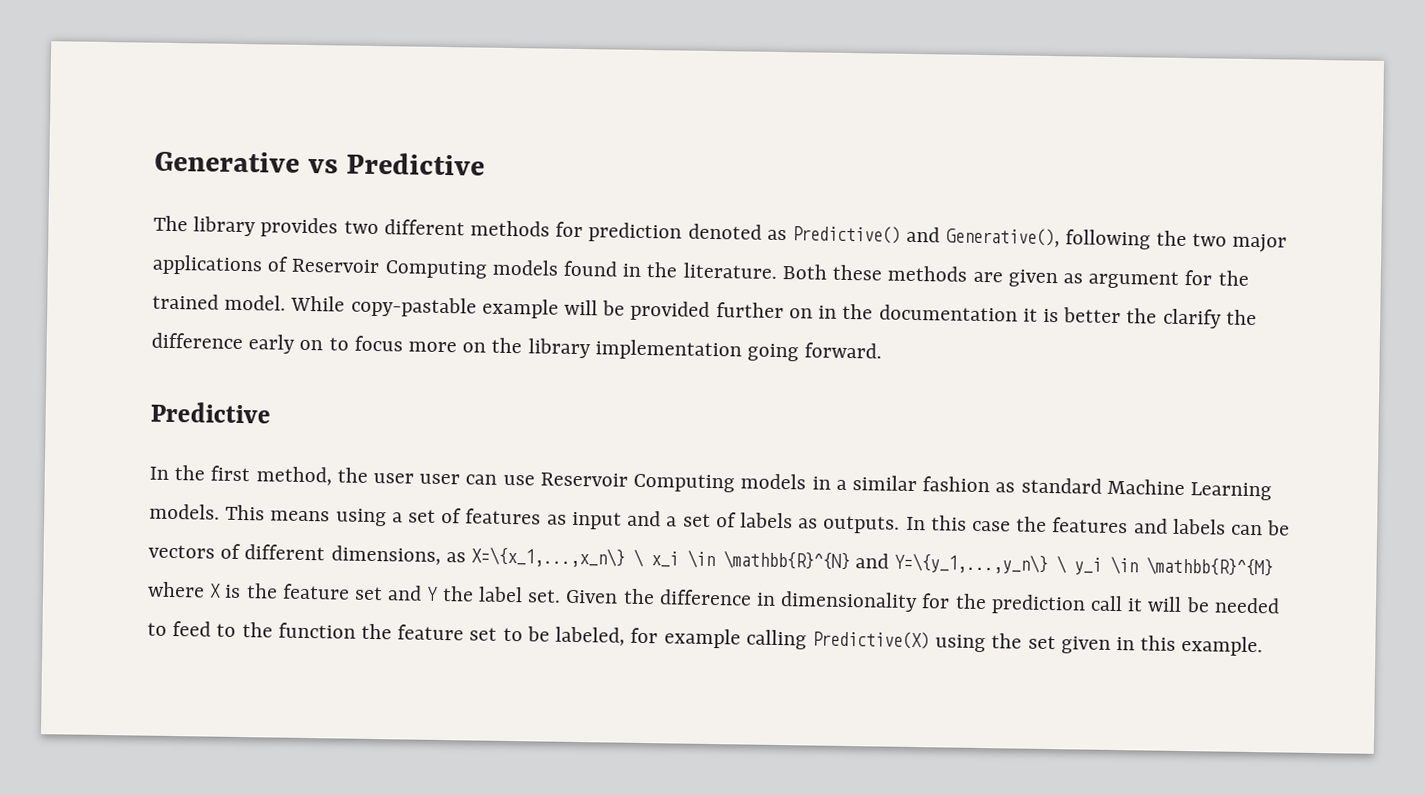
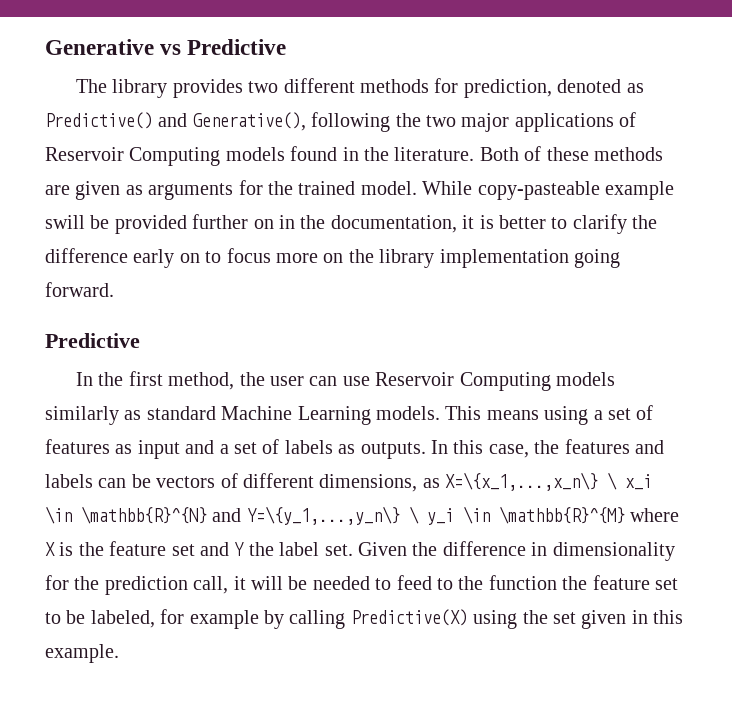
[588,222,683,243] prediction -> [463,79,552,98] prediction,
(827, 272) none -> [524,146,542,161] of
[1088,270,1180,289] argument -> [148,183,234,200] arguments
[350,296,599,319] copy-pastable example will -> [477,181,674,200] [45,215,85,229] copy-pasteable example swill
[878,304,1018,322] documentation -> [330,215,457,233] documentation,
[1126,308,1158,324] the -> [551,217,568,229] to
[419,473,461,485] user -> (305, 381) none
[811,475,991,493] in a similar fashion -> [45,406,119,425] similarly
[971,520,1011,532] case -> [488,444,529,458] case,
[1089,595,1123,612] call -> [193,576,229,594] call,
(741, 638) none -> [264,610,284,629] by

